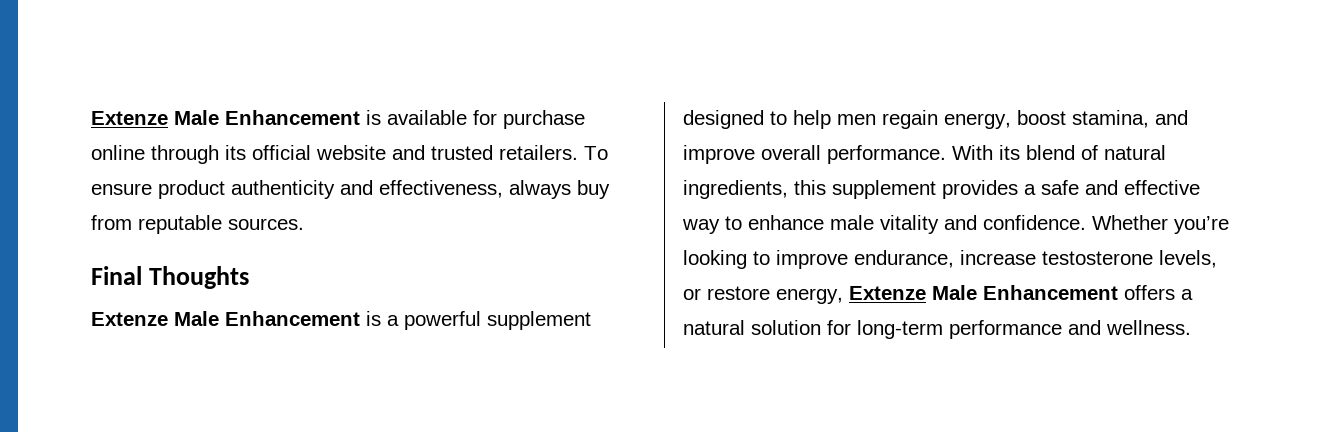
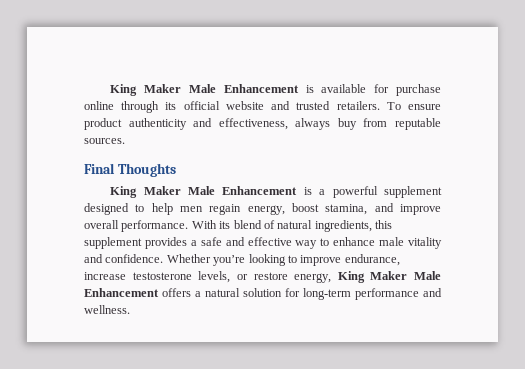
[91,111,168,125] Extenze -> [110,84,182,96] King Maker
[91,312,168,326] Extenze -> [110,186,181,198] King Maker
[849,286,926,300] Extenze -> [337,271,408,283] King Maker

